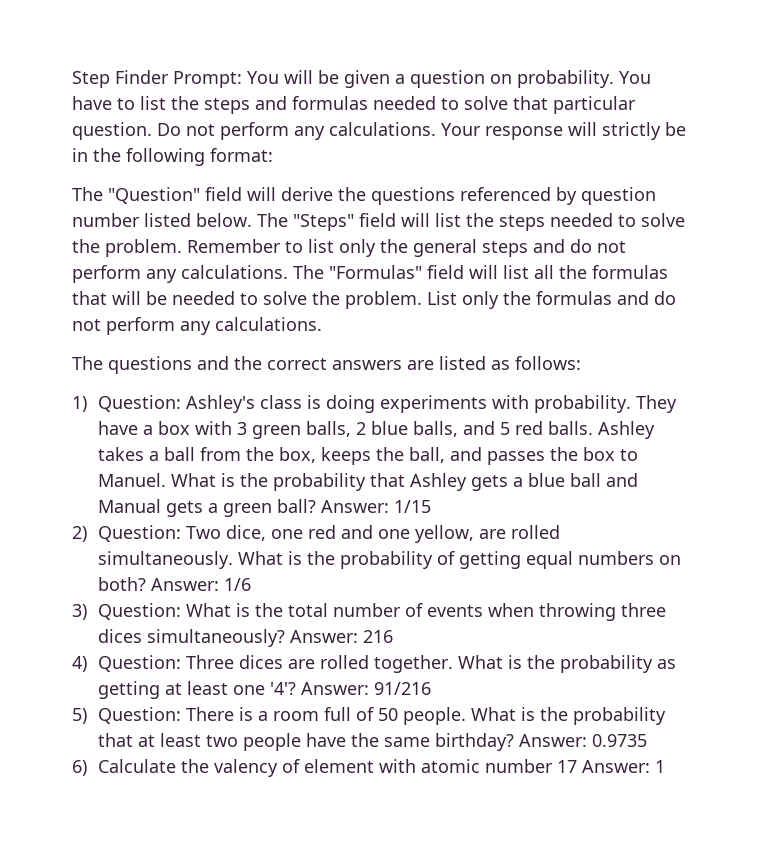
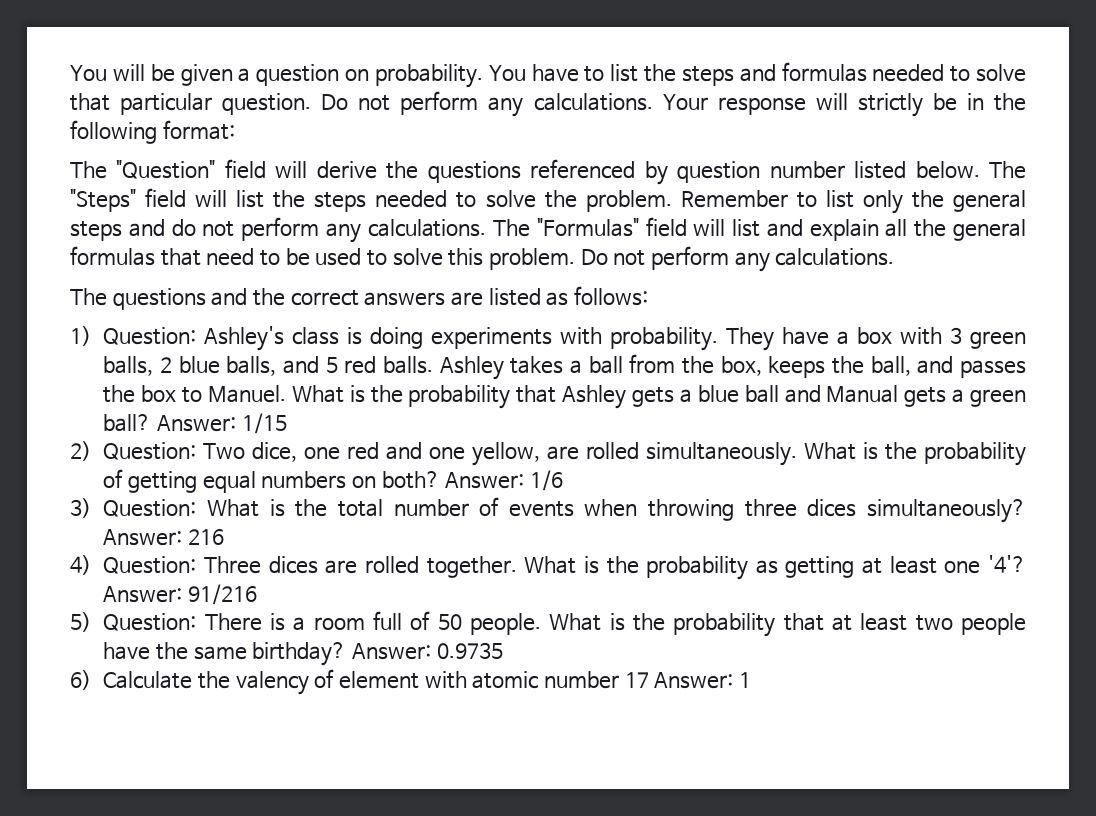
[72,70,242,88] Step Finder Prompt: -> (70, 73) none
(529, 272) none -> [766,219,879,241] and explain
(587, 272) none -> [953,219,1026,241] general
[112,291,676,309] will be needed to solve the problem. List only the formulas and do -> [206,248,608,270] need to be used to solve this problem. Do

